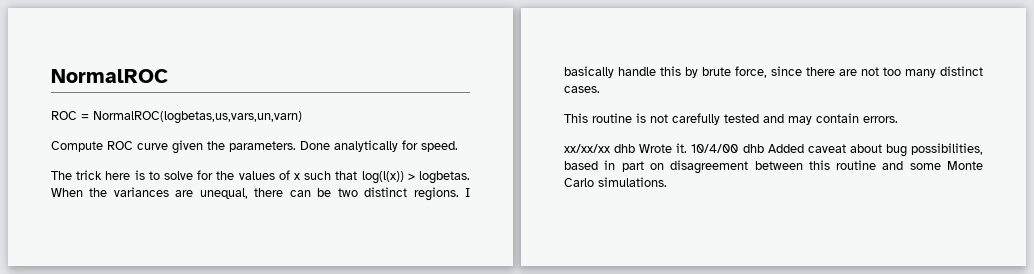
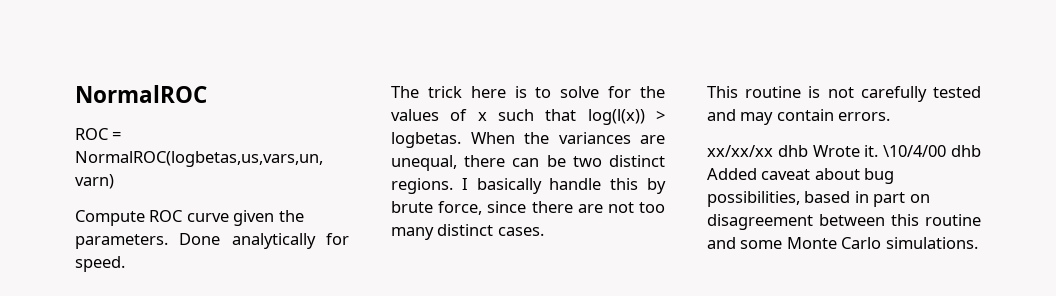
[691,144,739,153] 10/4/00 -> [883,145,947,157] \10/4/00

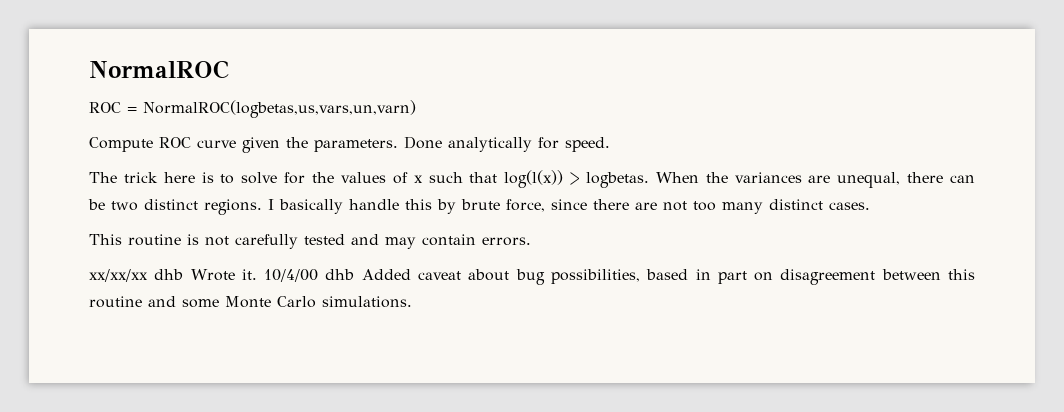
[883,145,947,157] \10/4/00 -> [264,269,319,282] 10/4/00

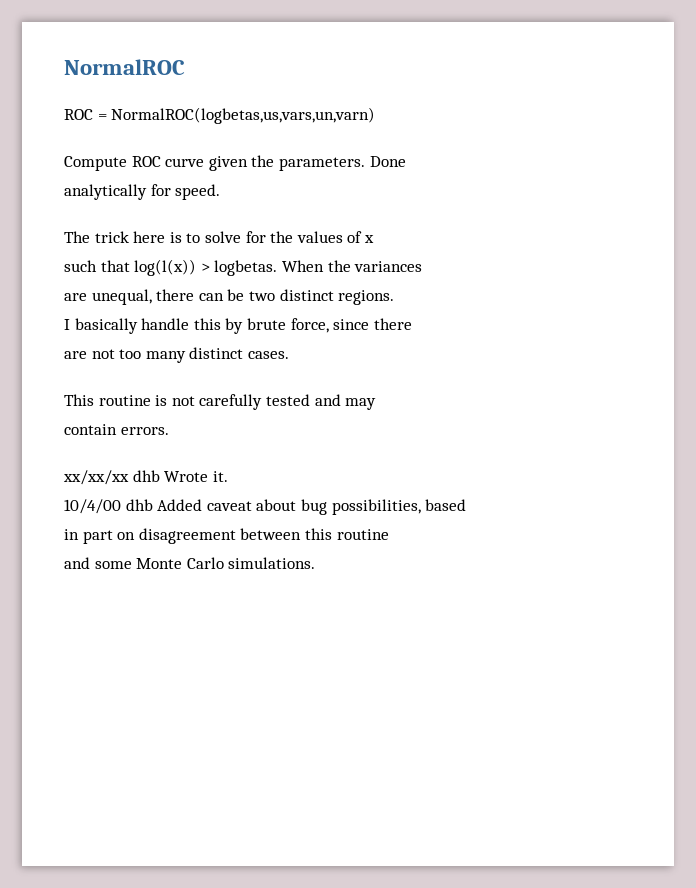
(442, 142) none -> (406, 161) //
(423, 179) none -> (374, 239) //
(802, 177) none -> (423, 266) //
(262, 207) none -> (395, 297) //
(629, 204) none -> (412, 324) //
(416, 243) none -> (377, 404) //
(257, 274) none -> (228, 476) //
(689, 274) none -> (467, 505) //
(142, 302) none -> (389, 534) //

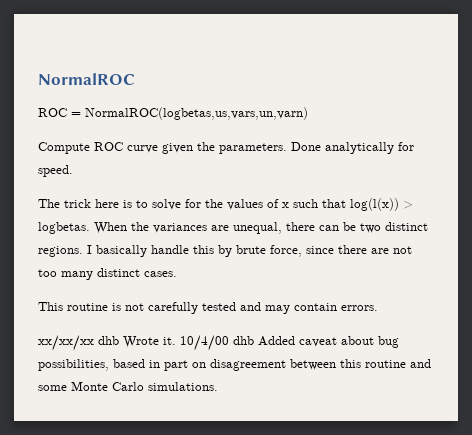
(406, 161) // -> (321, 146) none
(374, 239) // -> (289, 205) none
(423, 266) // -> (207, 228) none
(395, 297) // -> (83, 251) none
(412, 324) // -> (367, 249) none
(377, 404) // -> (290, 309) none
(228, 476) // -> (176, 341) none
(467, 505) // -> (145, 363) none
(389, 534) // -> (406, 364) none

